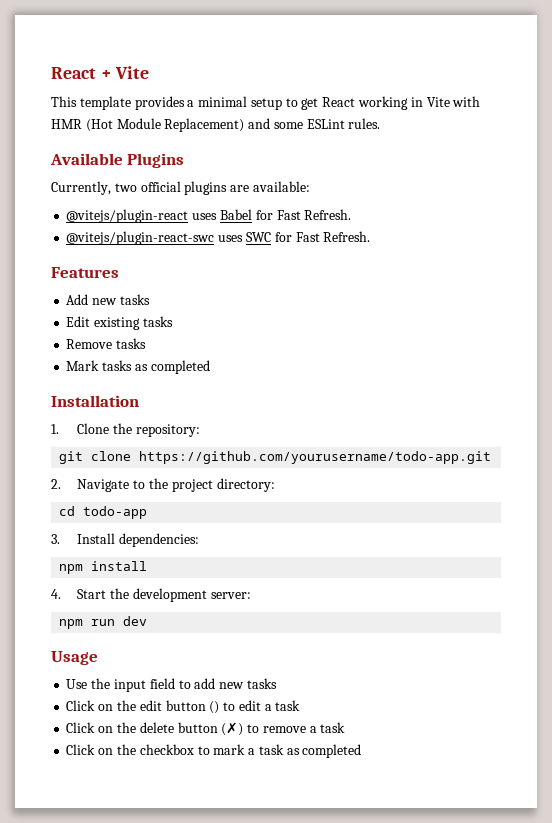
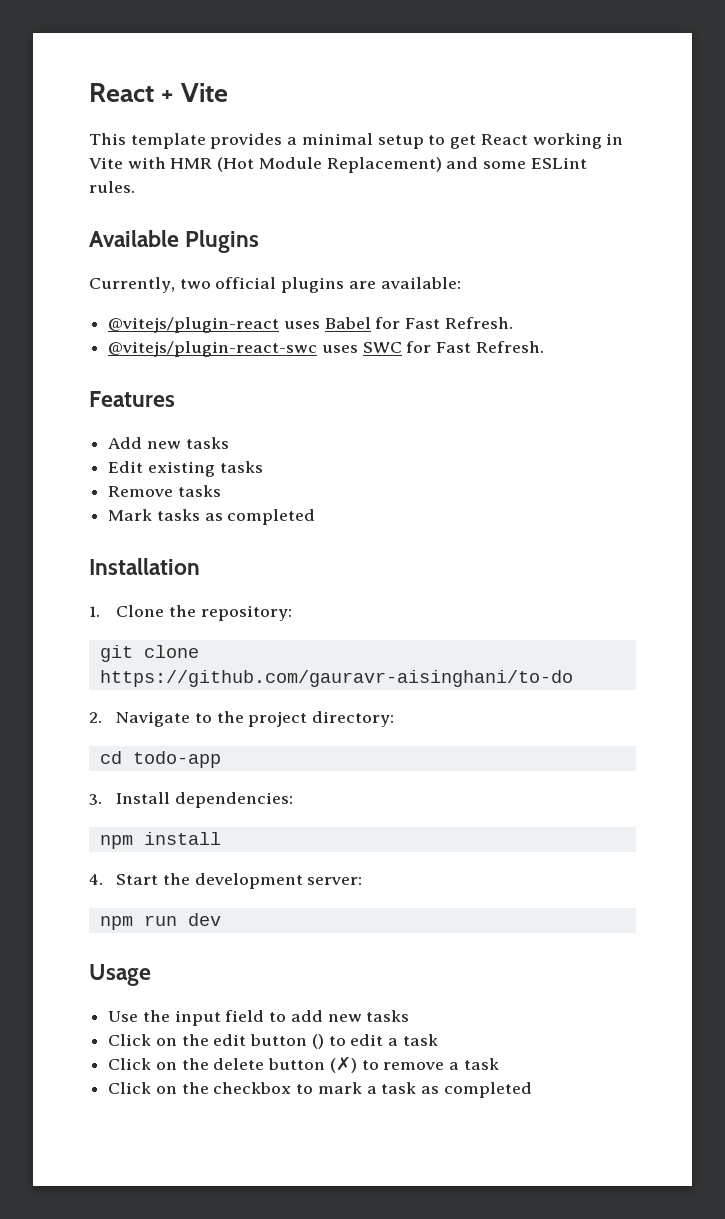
[139,451,492,464] https://github.com/yourusername/todo-app.git -> [99,670,573,687] https://github.com/gauravr-aisinghani/to-do

